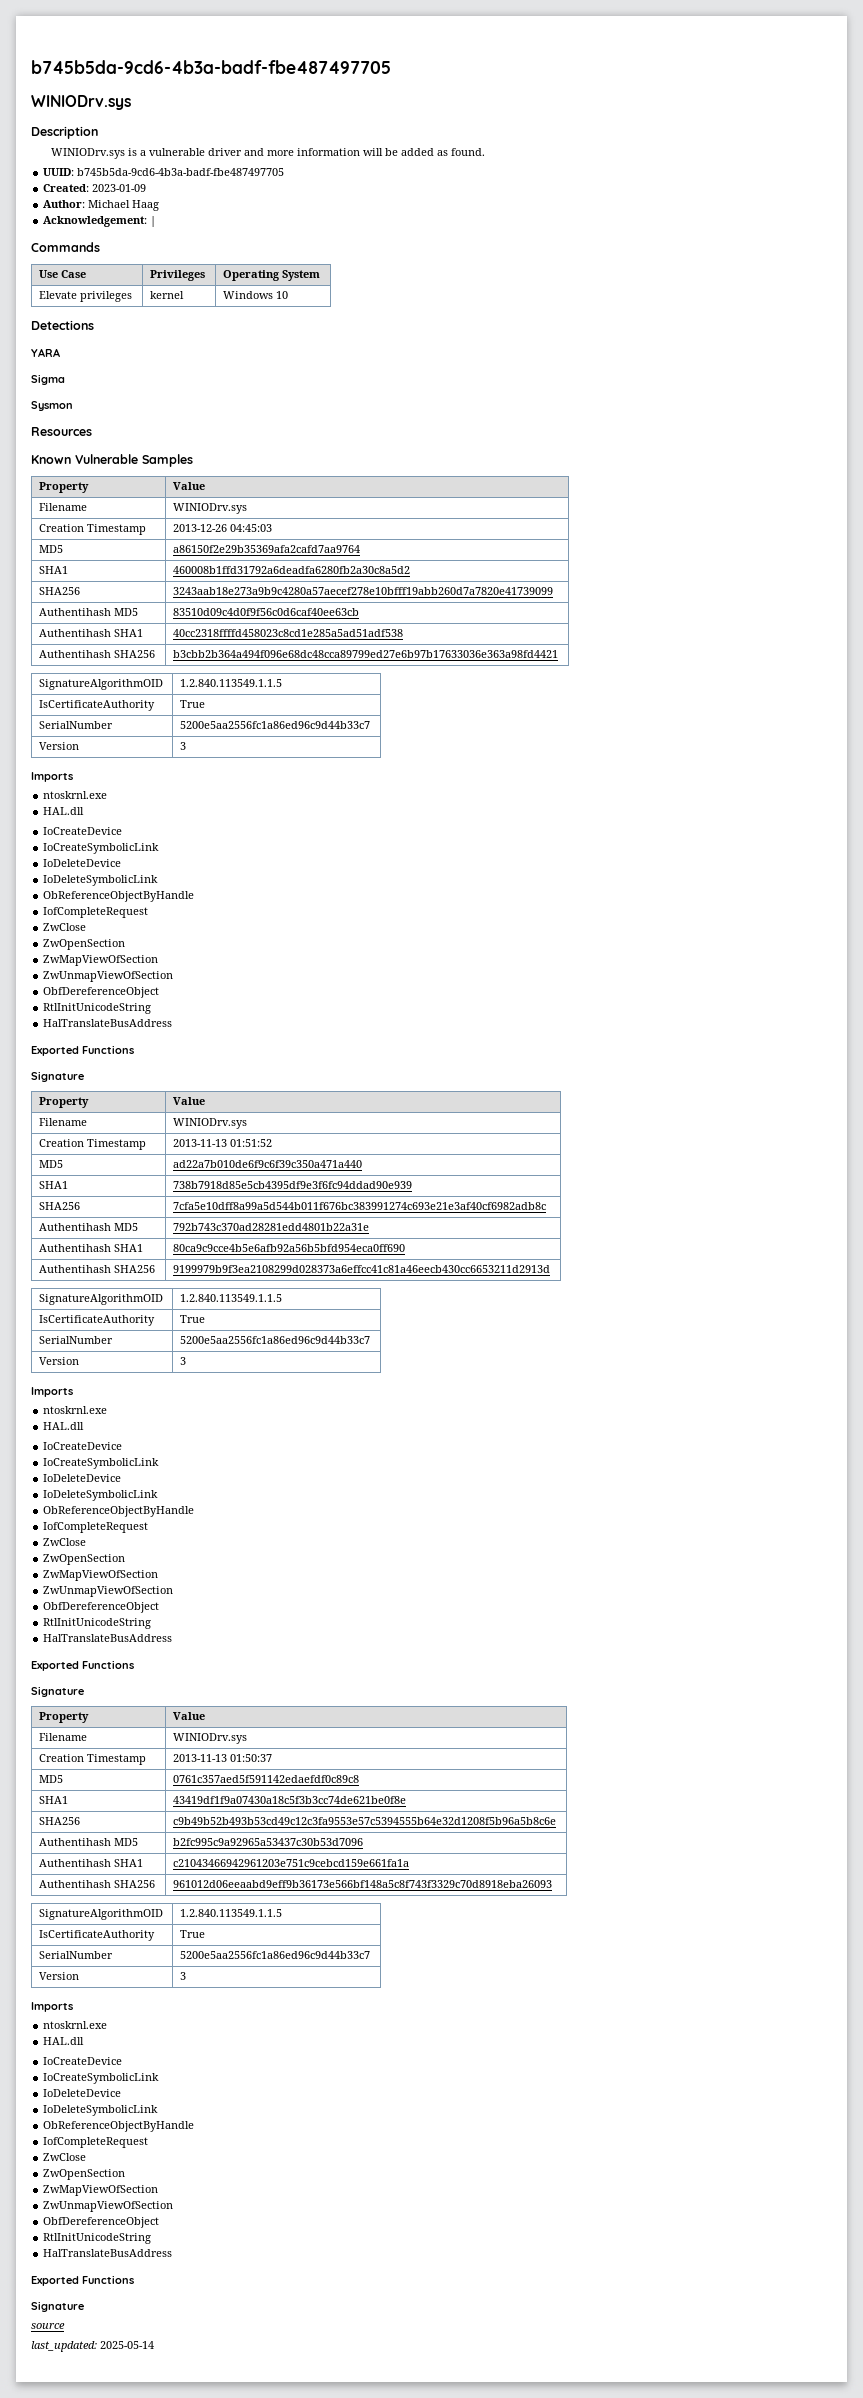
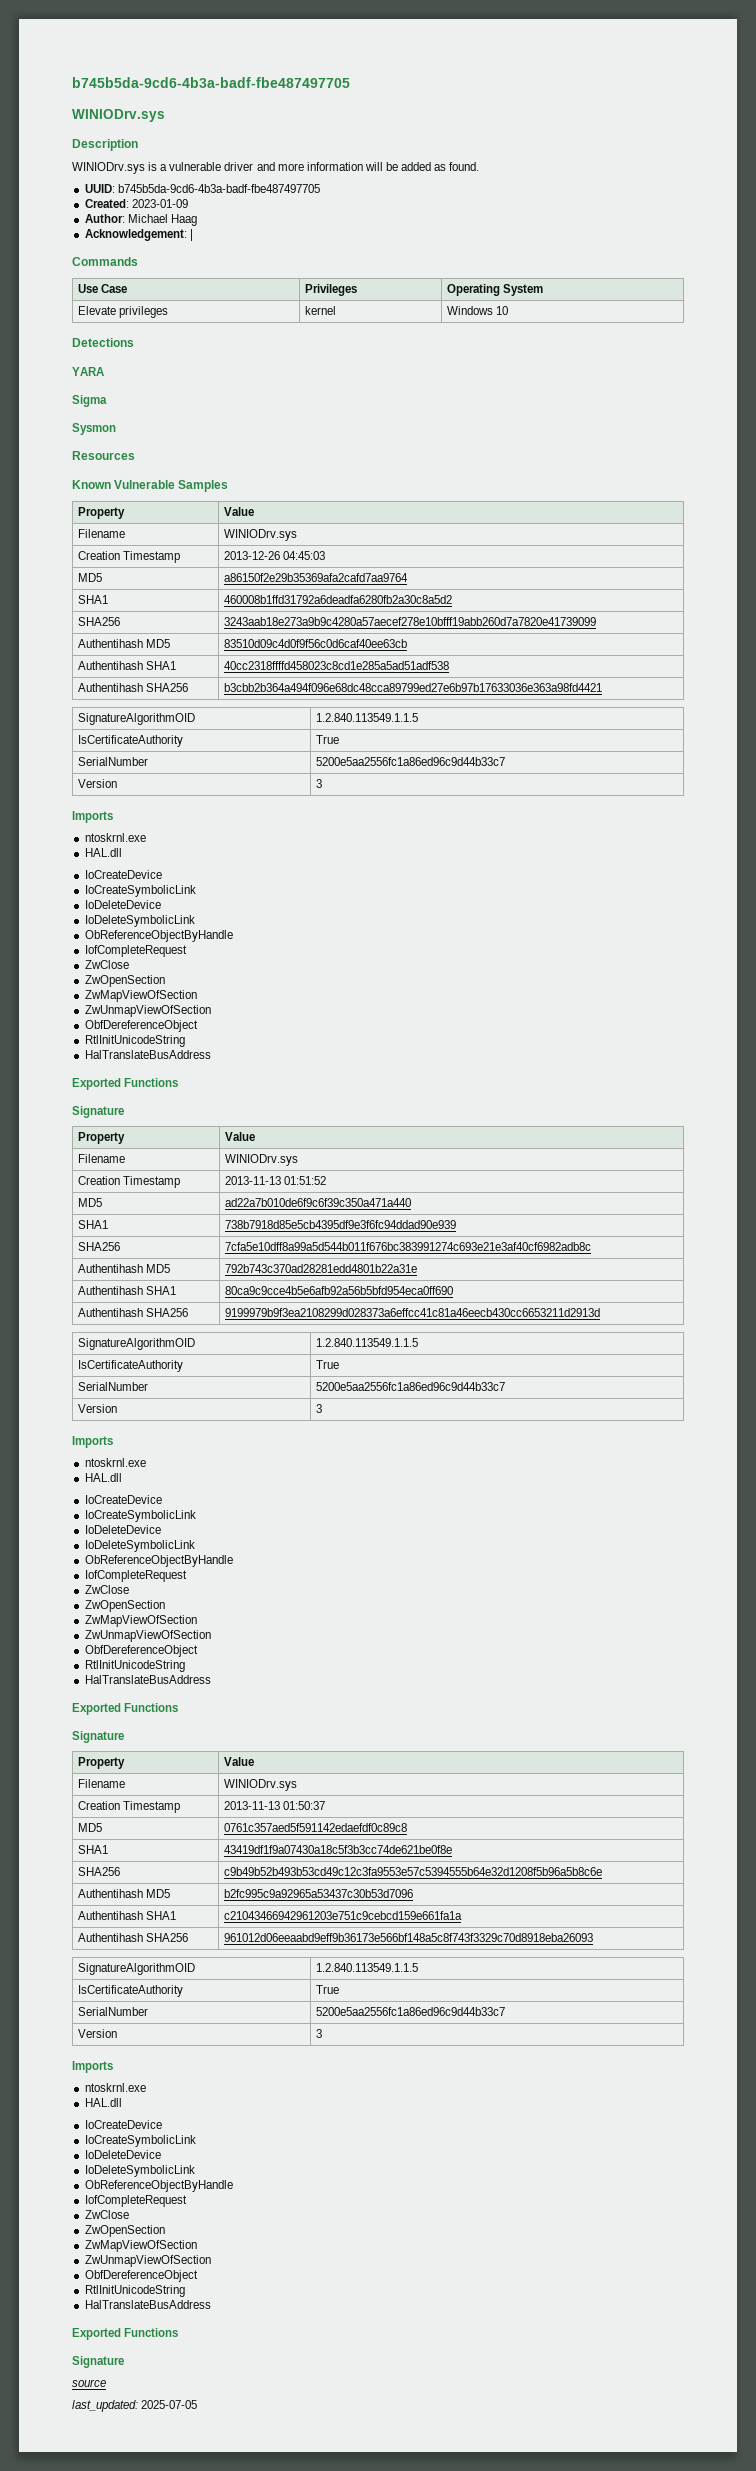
[100,2341,154,2349] 2025-05-14 -> [141,2400,198,2409] 2025-07-05

